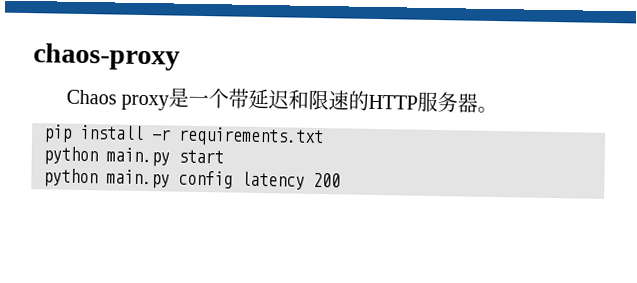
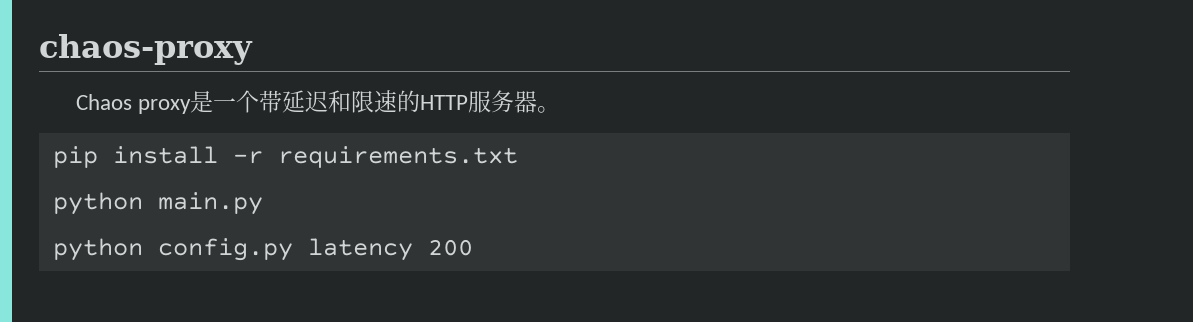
[178,149,224,164] [43,168,233,189] start // python main.py config -> [52,238,293,261] // python config.py

